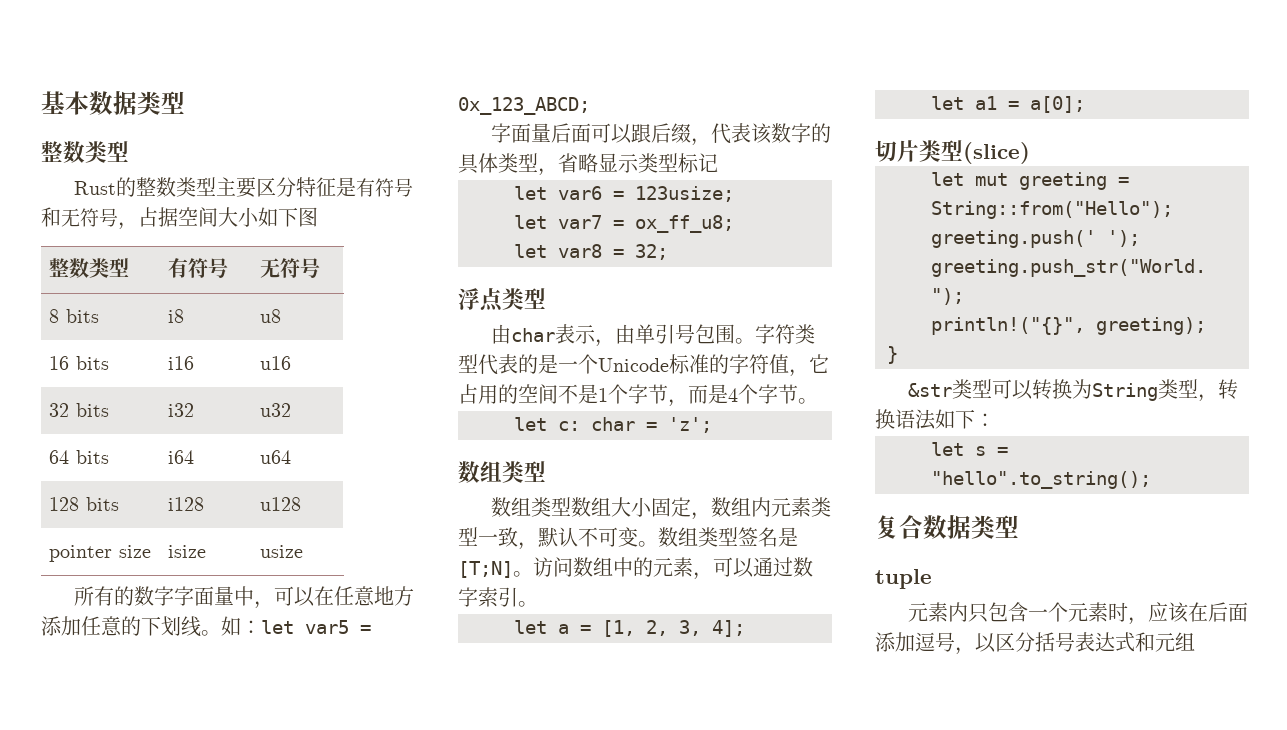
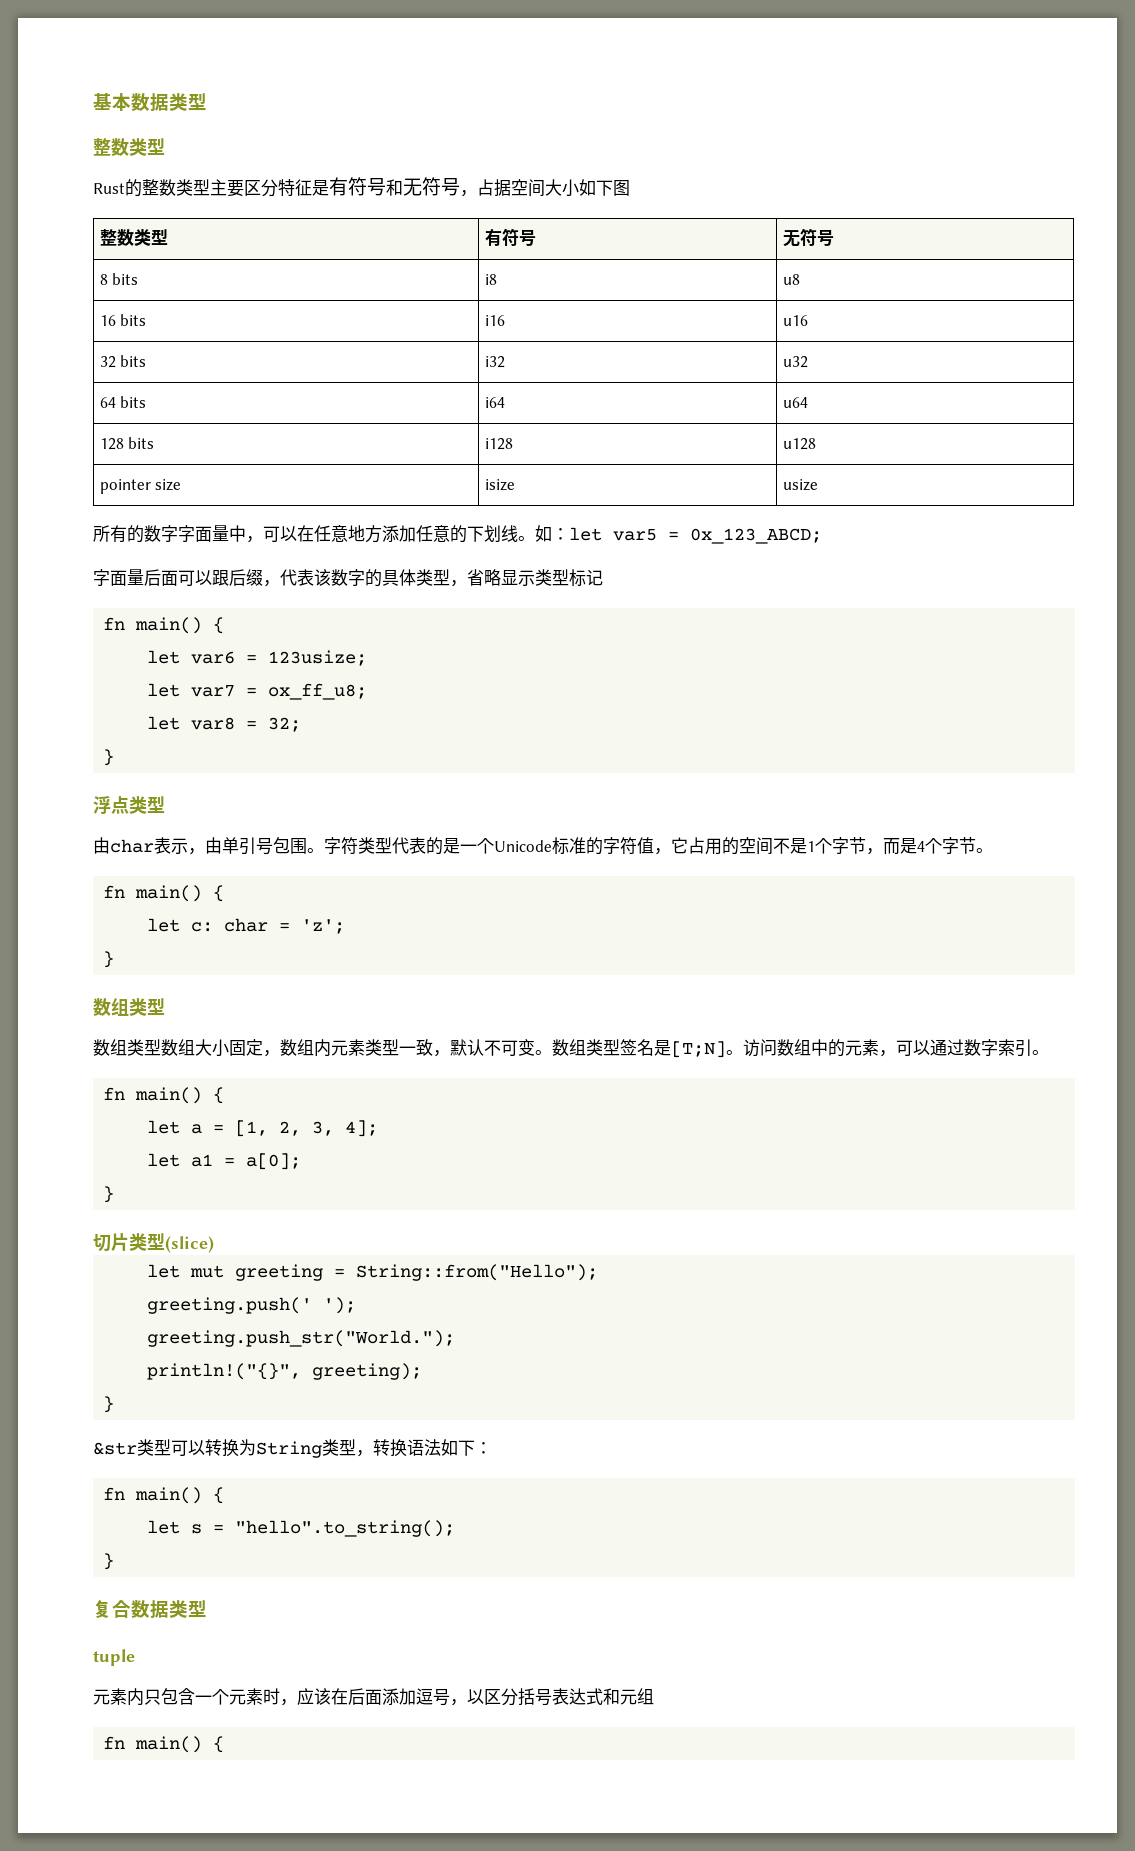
(718, 162) none -> [103,617,225,634] // fn main() {
(668, 252) none -> [103,749,115,766] // }
(818, 401) none -> [103,885,225,902] // fn main() {
(712, 425) none -> [103,951,115,968] // }
(538, 604) none -> [103,1087,225,1104] // fn main() {
(1085, 104) none -> [103,1186,115,1203] // }
(995, 420) none -> [103,1487,225,1504] // fn main() {
(1151, 480) none -> [103,1553,115,1570] // }
(1195, 641) none -> [103,1736,225,1753] // fn main() {

